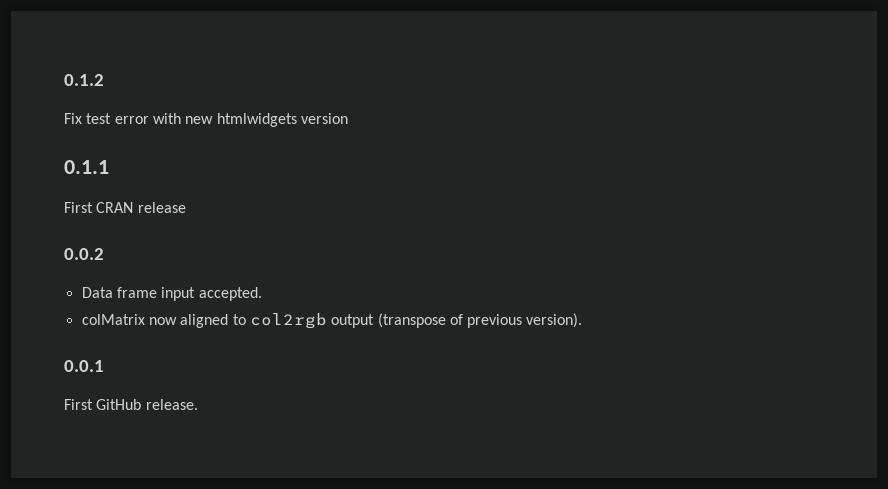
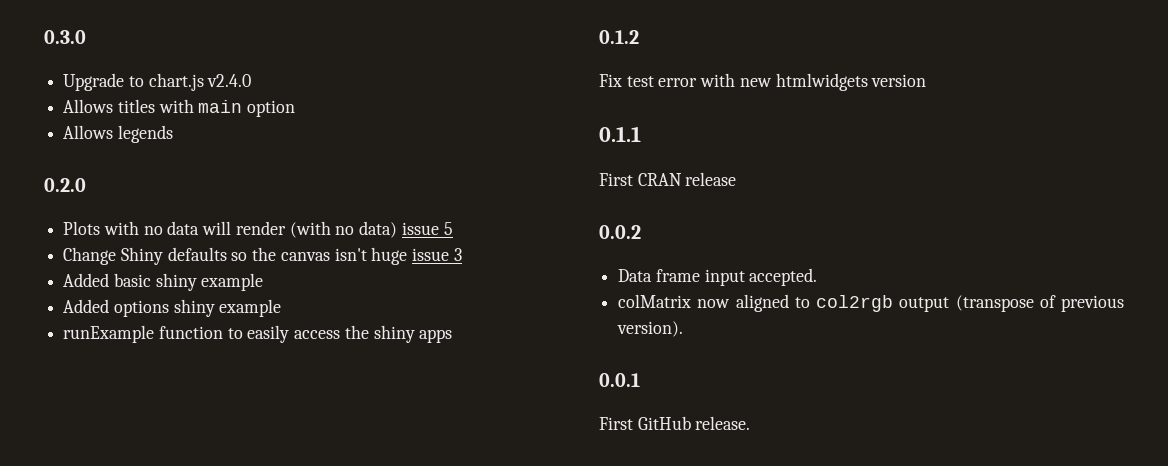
(64, 80) none -> [44,30,86,44] [63,73,252,91] [63,99,296,117] [63,125,173,143] [44,178,86,192] [63,221,453,238] [63,247,462,265] [63,273,264,291] [63,299,282,317] [63,325,453,343] 0.3.0 // Upgrade to chart.js v2.4.0 // Allows titles with main option // Allows legends // 0.2.0 // Plots with no data will render (with no data) issue 5 // Change Shiny defaults so the canvas isn't huge issue 3 // Added basic shiny example // Added options shiny example // runExample function to easily access the shiny apps //

